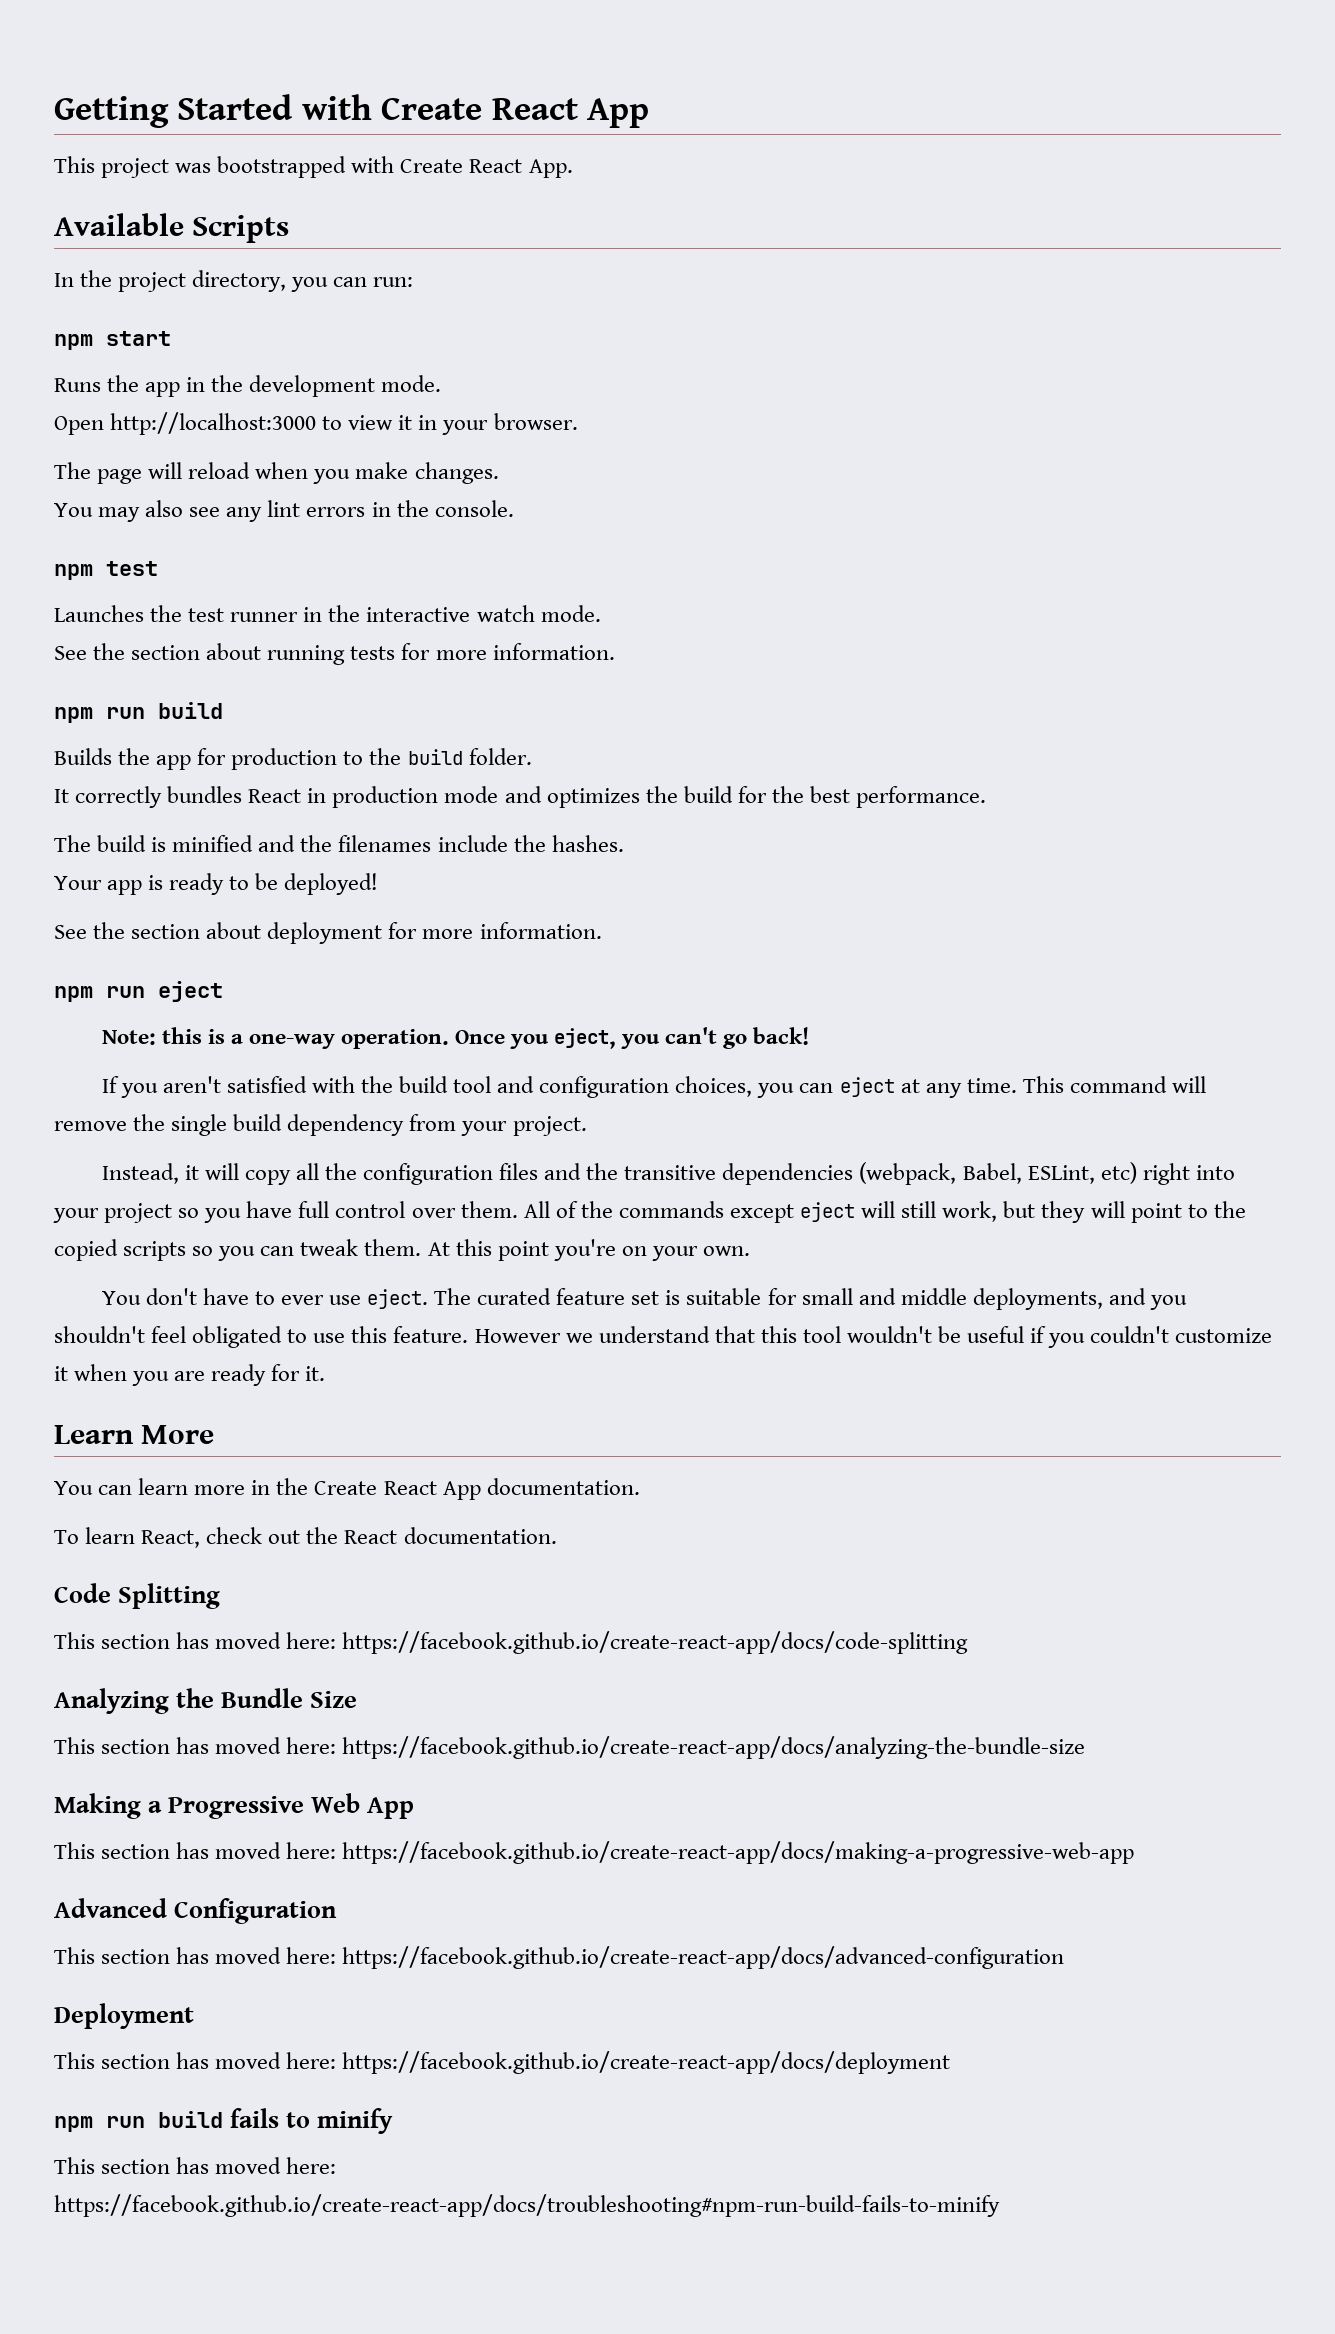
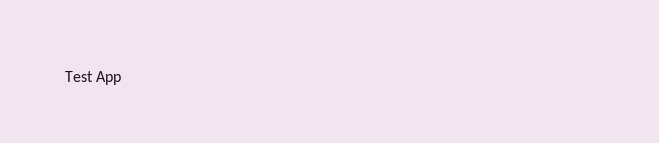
[54,94,650,128] [54,156,573,178] [54,213,290,243] [54,270,414,292] [54,331,171,350] [54,375,442,397] [54,412,578,435] [54,462,499,484] [54,500,514,522] [54,561,158,580] [54,605,601,622] [54,643,615,665] [54,702,223,723] [54,748,532,770] [54,786,987,808] [54,835,624,852] [54,873,379,895] [54,922,602,944] [54,981,223,1002] [101,1027,810,1049] [101,1076,1206,1098] [54,1114,587,1136] [101,1162,1235,1185] [53,1201,1246,1223] [54,1239,750,1261] [101,1288,1187,1310] [54,1326,1273,1348] [54,1364,326,1386] [54,1425,215,1444] [54,1478,640,1500] [54,1527,557,1548] [54,1583,221,1609] [54,1631,969,1654] [54,1688,358,1714] [54,1736,1086,1759] [54,1793,415,1819] [54,1841,1135,1864] [54,1898,338,1924] [54,1946,1065,1969] [54,2003,194,2029] [54,2051,951,2074] [54,2108,394,2134] [54,2157,337,2174] [54,2194,1000,2217] Getting Started with Create React App // This project was bootstrapped with Create React App. // Available Scripts // In the project directory, you can run: // npm start // Runs the app in the development mode. // Open http://localhost:3000 to view it in your browser. // The page will reload when you make changes. // You may also see any lint errors in the console. // npm test // Launches the test runner in the interactive watch mode. // See the section about running tests for more information. // npm run build // Builds the app for production to the build folder. // It correctly bundles React in production mode and optimizes the build for the best performance. // The build is minified and the filenames include the hashes. // Your app is ready to be deployed! // See the section about deployment for more information. // npm run eject // Note: this is a one-way operation. Once you eject, you can't go back! // If you aren't satisfied with the build tool and configuration choices, you can eject at any time. This command will remove the single build dependency from your project. // Instead, it will copy all the configuration files and the transitive dependencies (webpack, Babel, ESLint, etc) right into your project so you have full control over them. All of the commands except eject will still work, but they will point to the copied scripts so you can tweak them. At this point you're on your own. // You don't have to ever use eject. The curated feature set is suitable for small and middle deployments, and you shouldn't feel obligated to use this feature. However we understand that this tool wouldn't be useful if you couldn't customize it when you are ready for it. // Learn More // You can learn more in the Create React App documentation. // To learn React, check out the React documentation. // Code Splitting // This section has moved here: https://facebook.github.io/create-react-app/docs/code-splitting // Analyzing the Bundle Size // This section has moved here: https://facebook.github.io/create-react-app/docs/analyzing-the-bundle-size // Making a Progressive Web App // This section has moved here: https://facebook.github.io/create-react-app/docs/making-a-progressive-web-app // Advanced Configuration // This section has moved here: https://facebook.github.io/create-react-app/docs/advanced-configuration // Deployment // This section has moved here: https://facebook.github.io/create-react-app/docs/deployment // npm run build fails to minify // This section has moved here: https://facebook.github.io/create-react-app/docs/troubleshooting#npm-run-build-fails-to-minify -> [65,71,122,85] Test App

